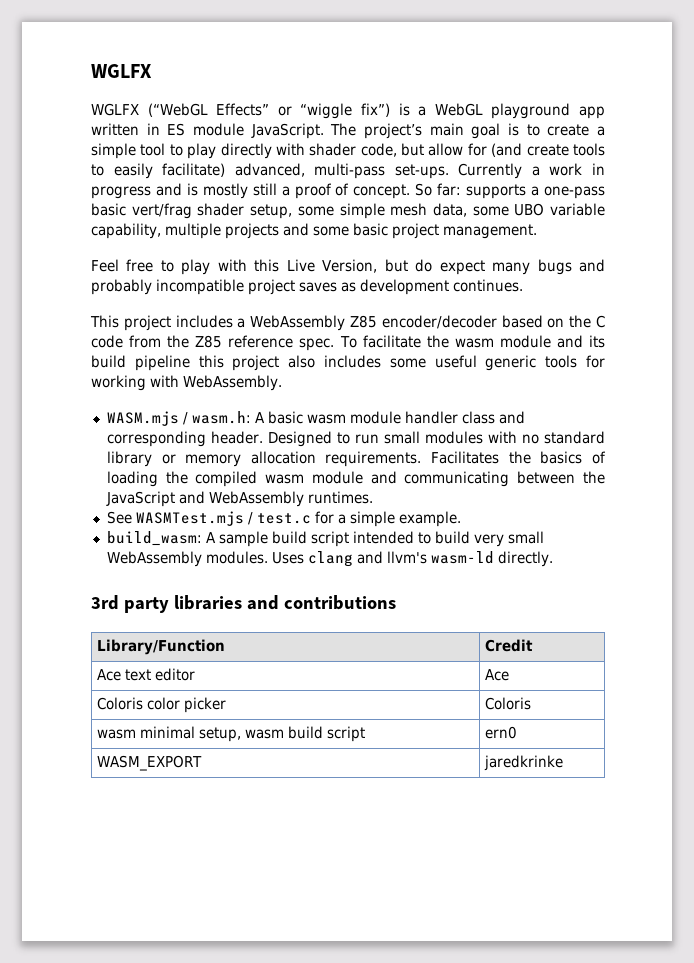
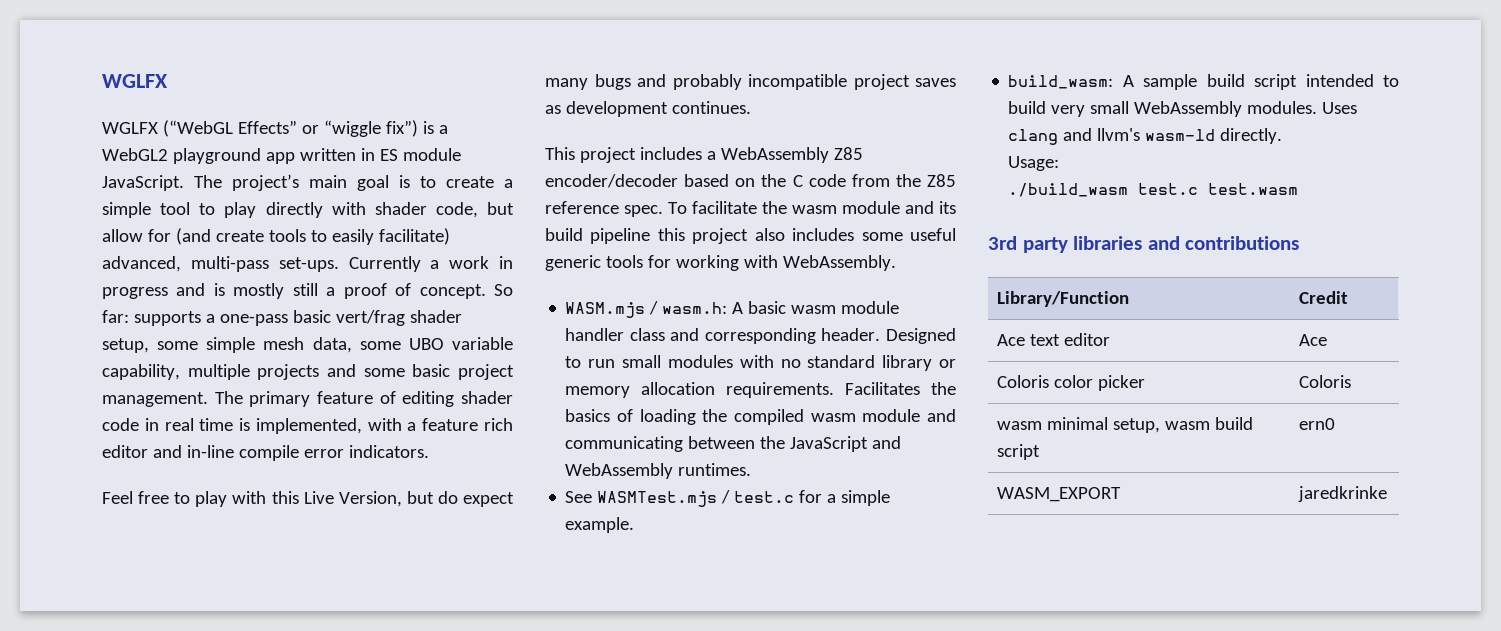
[434,103,483,116] WebGL -> [102,148,168,161] WebGL2
(537, 231) none -> [214,391,514,407] [102,418,513,434] [102,445,429,461] The primary feature of editing shader code in real time is implemented, with a feature rich editor and in-line compile error indicators.
(553, 559) none -> [1008,156,1060,171] [1008,183,1299,197] // Usage: // ./build_wasm test.c test.wasm

